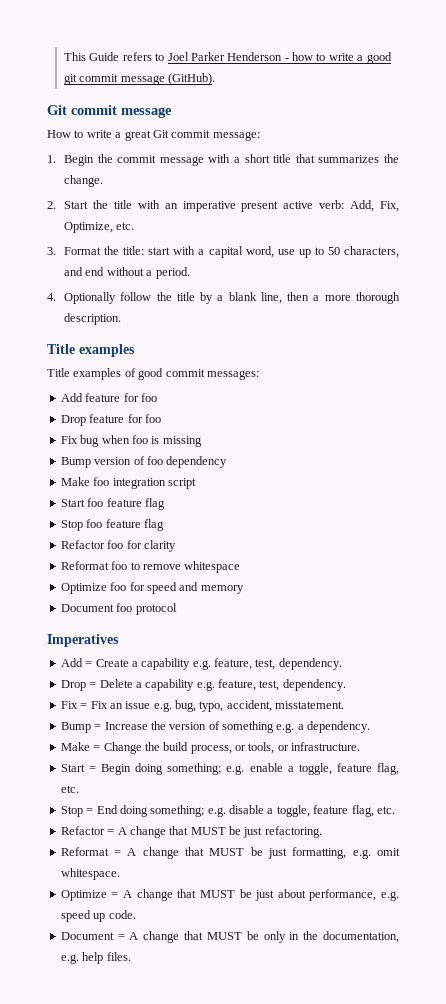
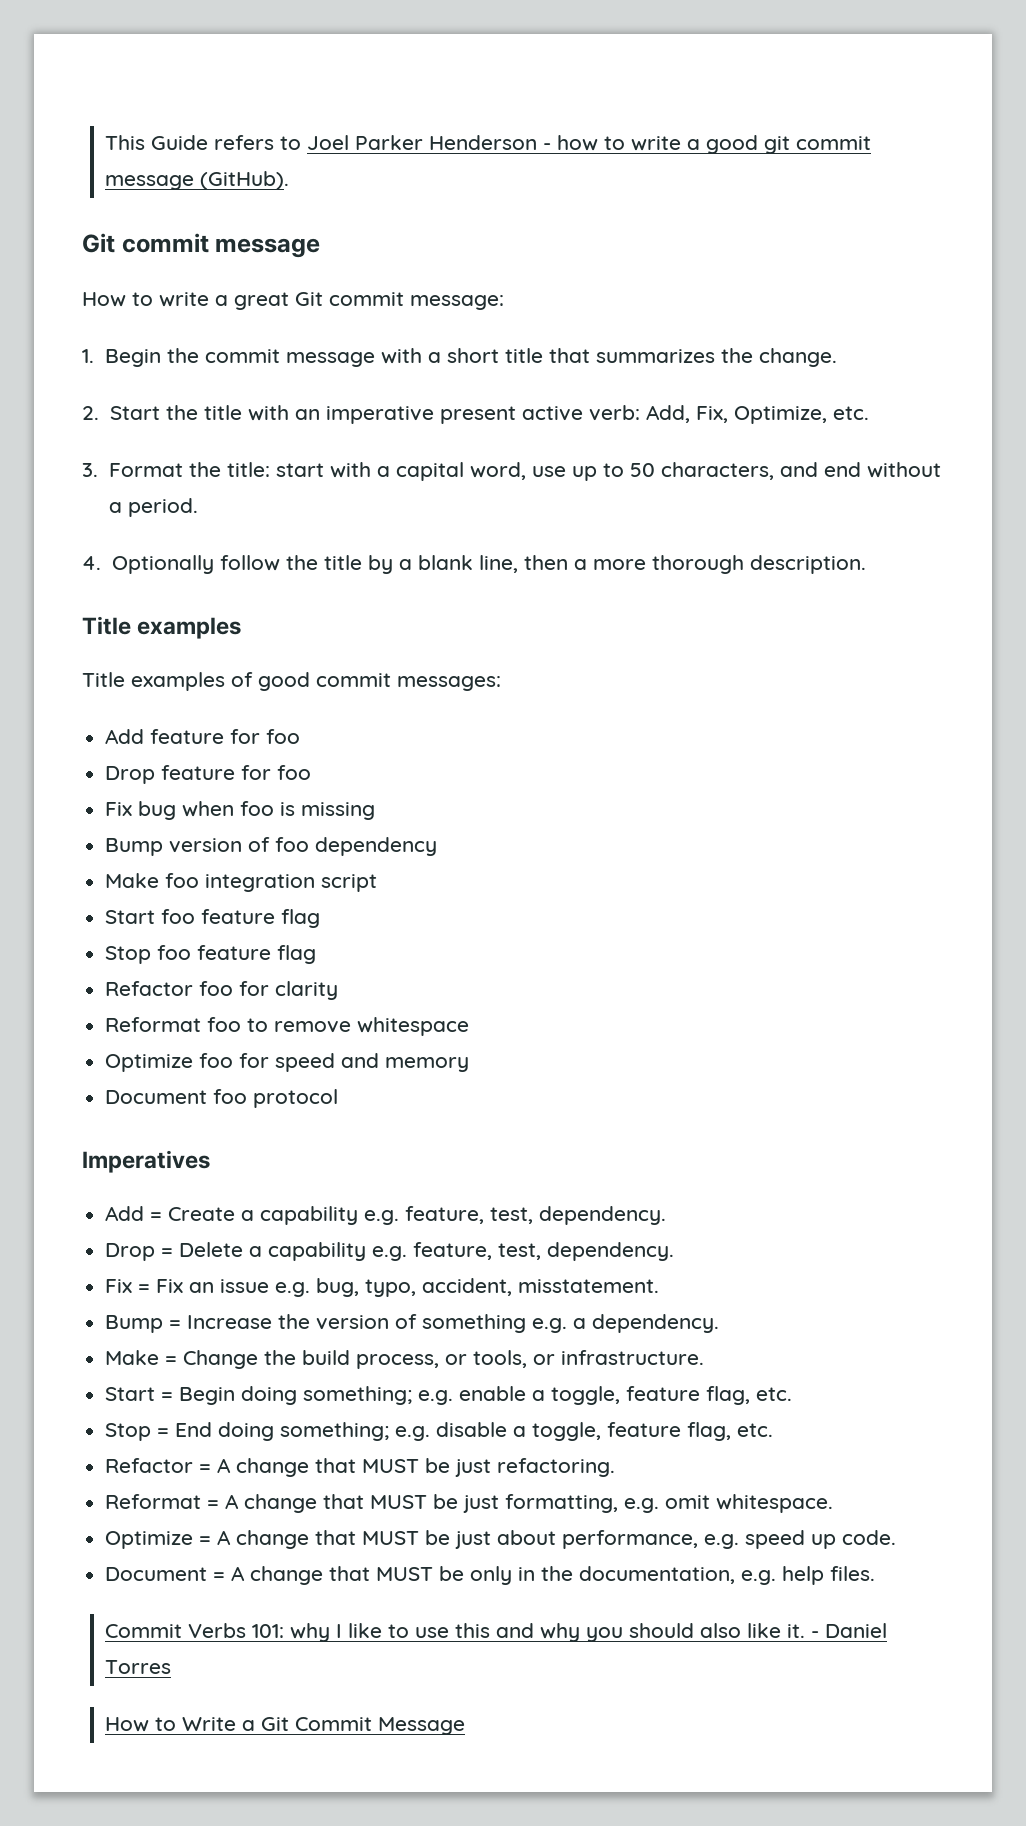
(131, 956) none -> [105,1623,888,1642] [105,1660,172,1674] [105,1717,466,1735] // Commit Verbs 101: why I like to use this and why you should also like it. - Daniel Torres // How to Write a Git Commit Message

